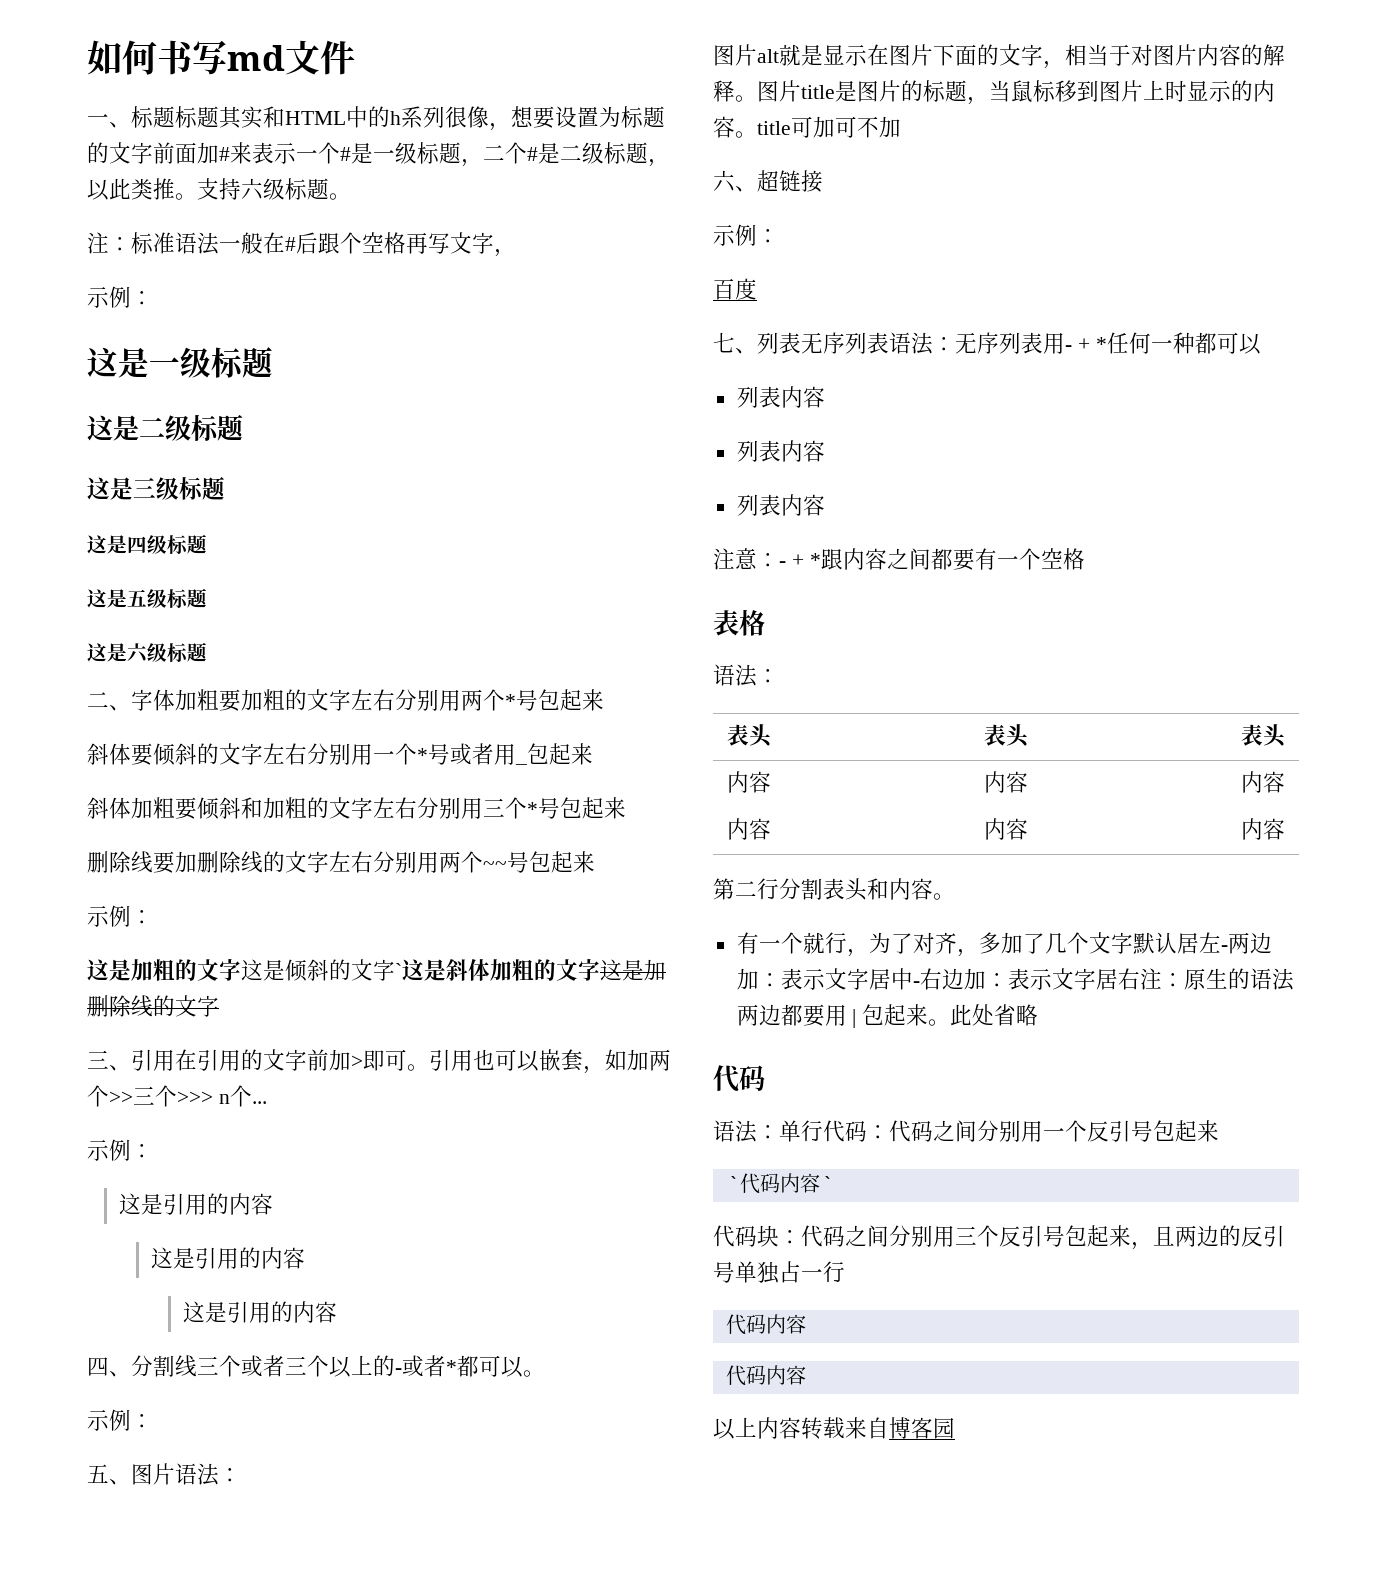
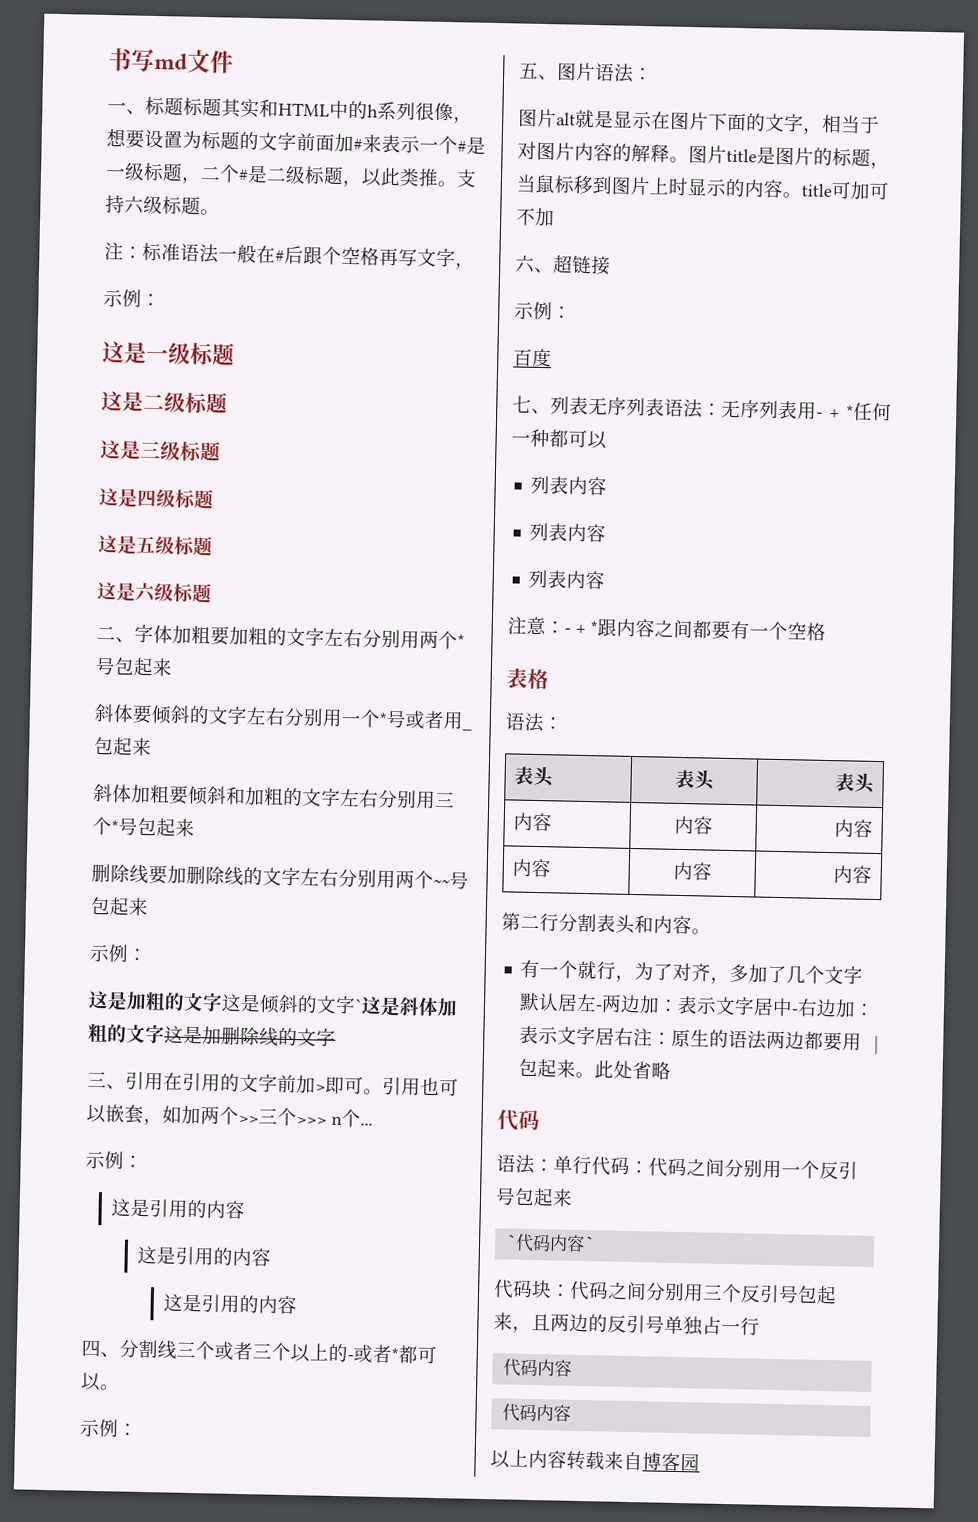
[87,40,157,75] 如何 -> (108, 60) none

